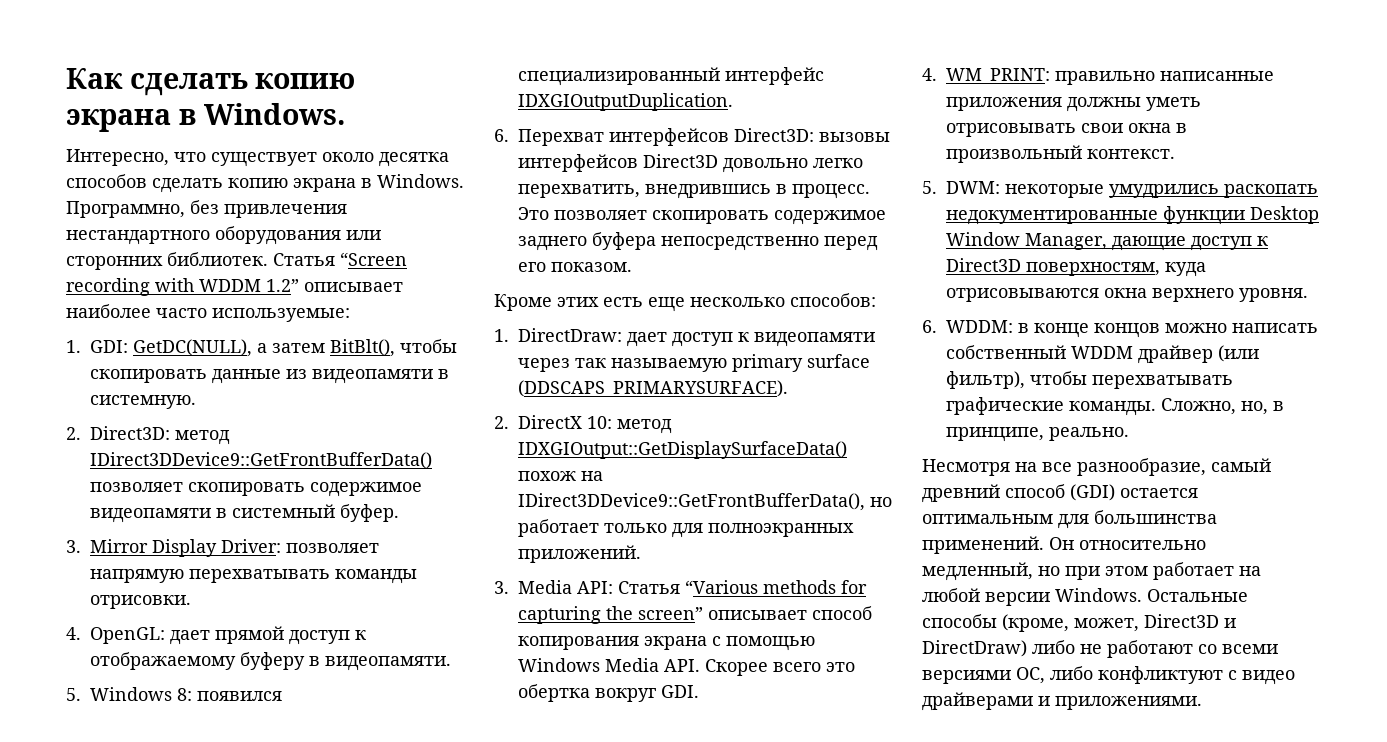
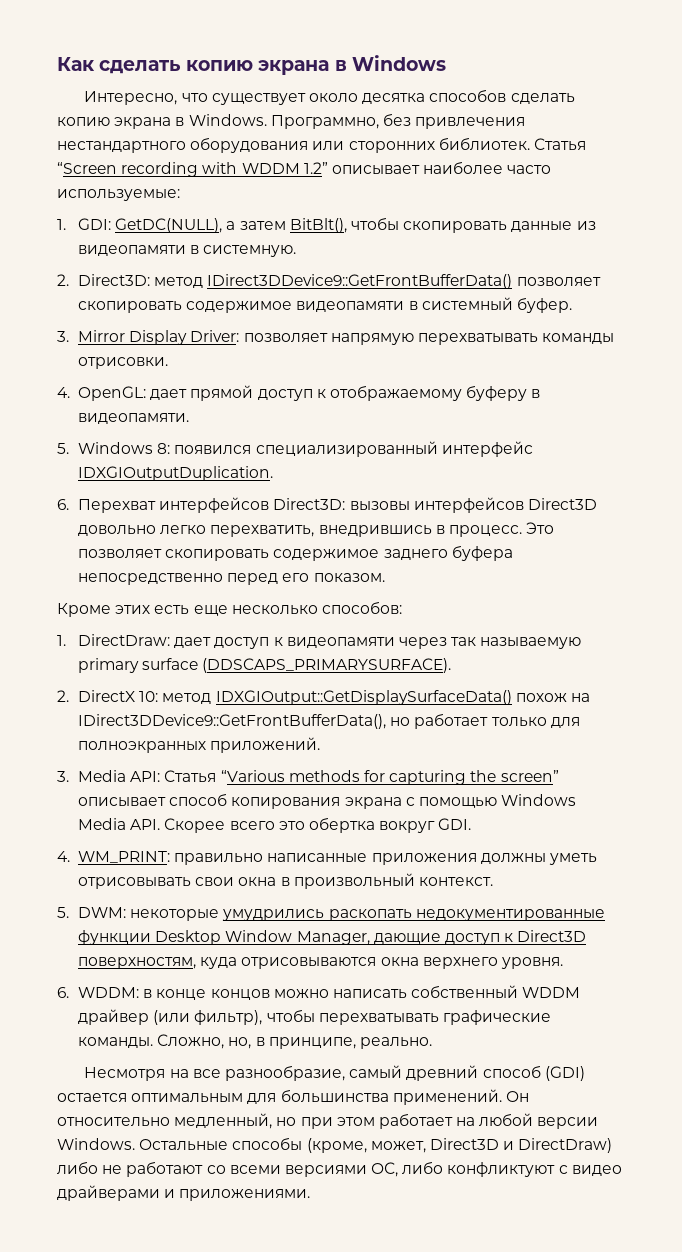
[204,103,346,125] Windows. -> [351,55,446,71] Windows

